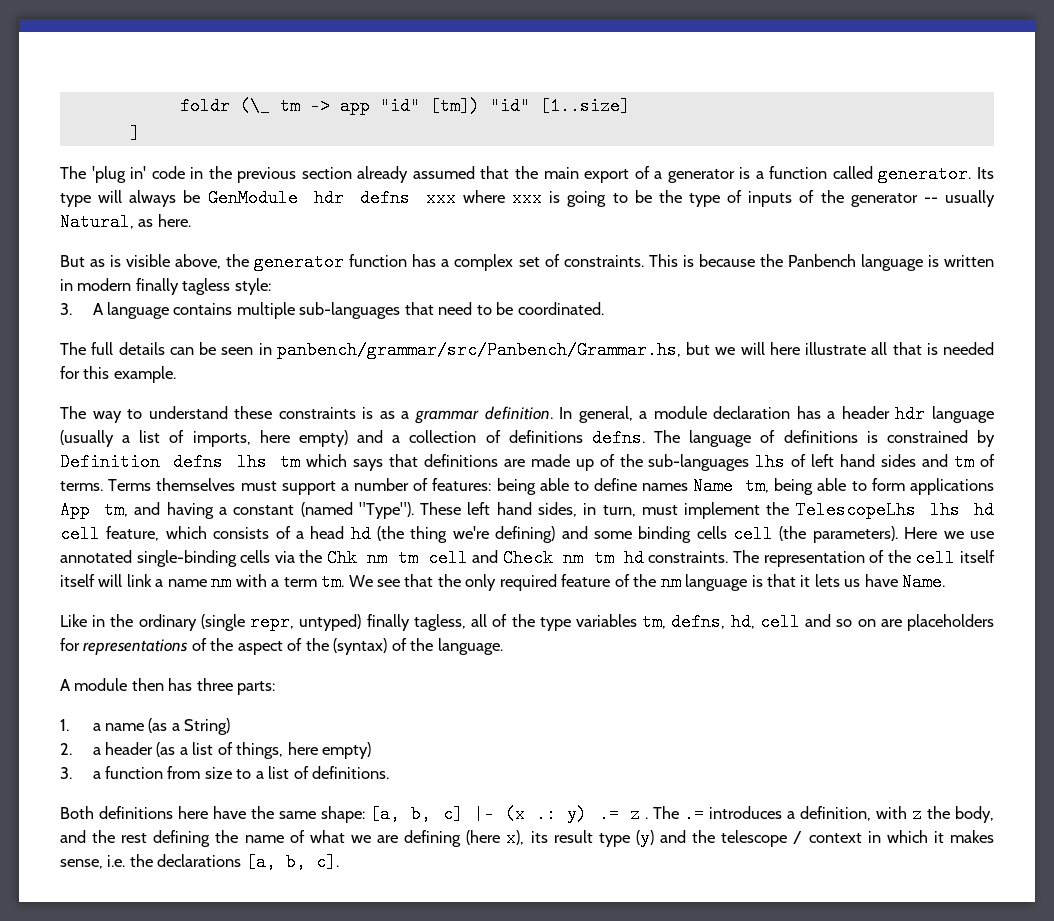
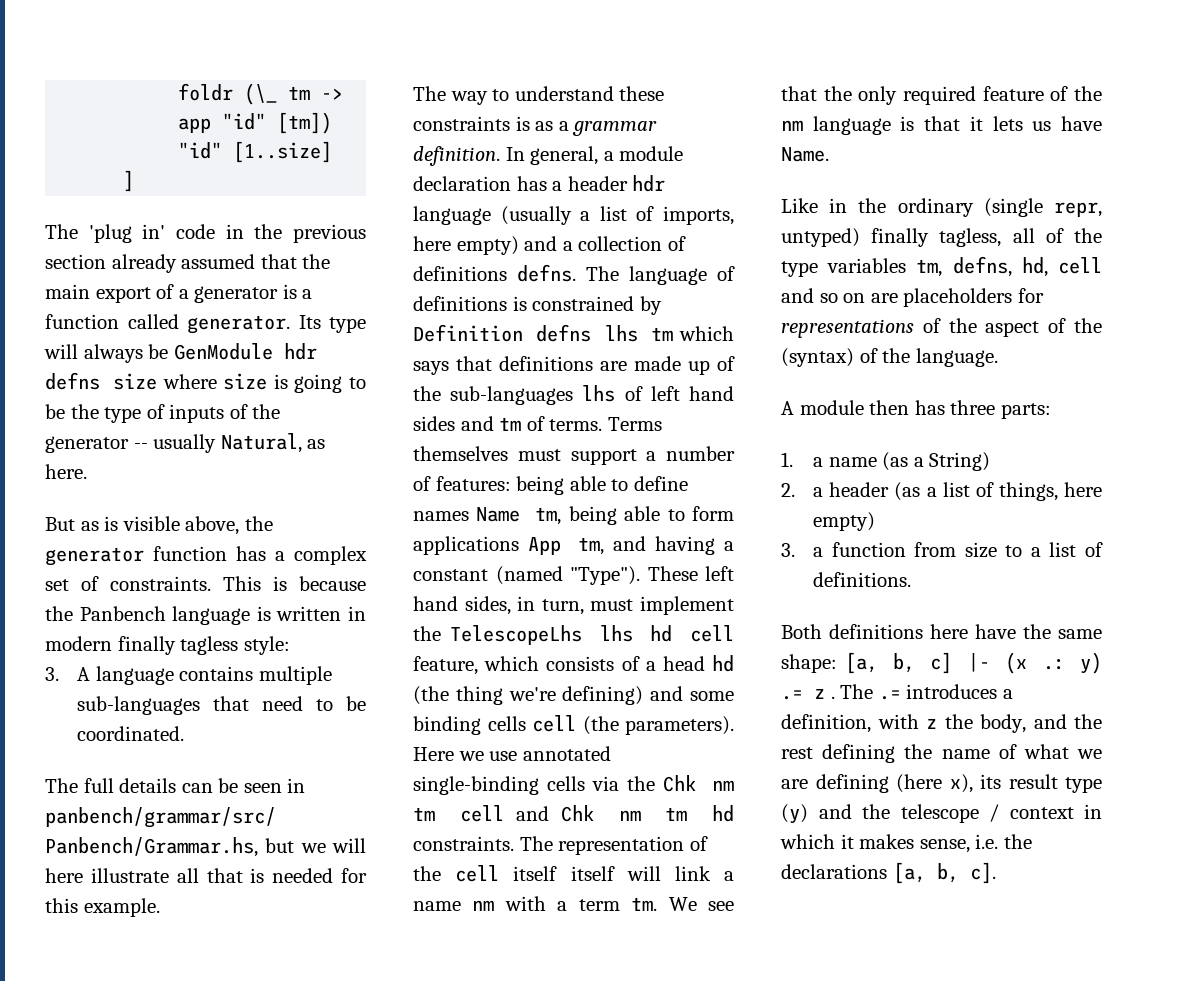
[425,189,543,207] xxx where xxx -> [113,373,268,390] size where size
[503,549,553,567] Check -> [561,805,595,822] Chk

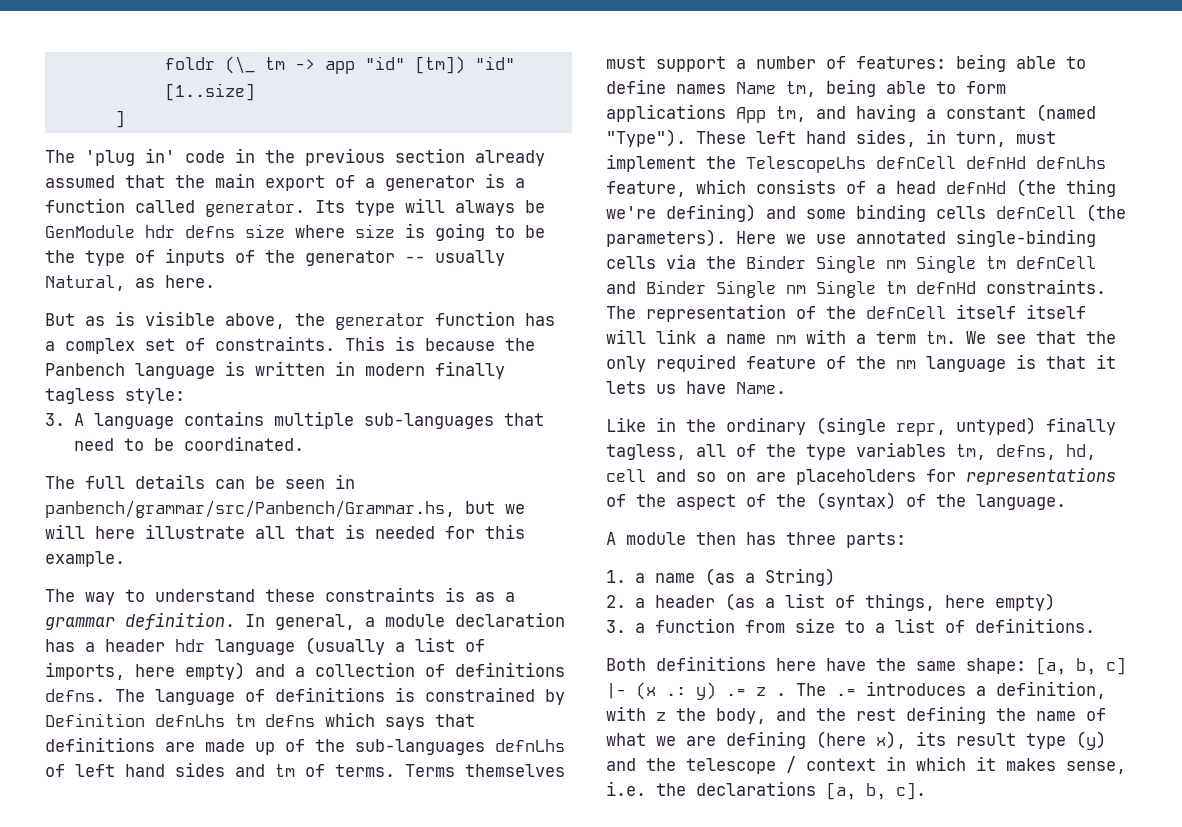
[536,324,674,342] defns lhs tm -> [155,714,315,727] defnLhs tm defns
[582,385,616,402] lhs -> [495,739,565,752] defnLhs
[599,625,734,642] lhs hd cell -> [876,156,1106,169] defnCell defnHd defnLhs
[712,655,734,672] hd -> [946,181,1006,194] defnHd
[532,715,576,732] cell -> [996,206,1076,219] defnCell
[663,775,734,792] [413,805,734,822] Chk nm tm cell and Chk nm tm hd -> [746,255,1096,273] [606,280,976,298] Binder Single nm Single tm defnCell and Binder Single nm Single tm defnHd
[455,865,500,882] cell -> [866,306,946,319] defnCell

